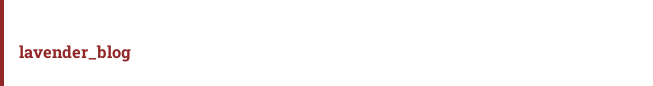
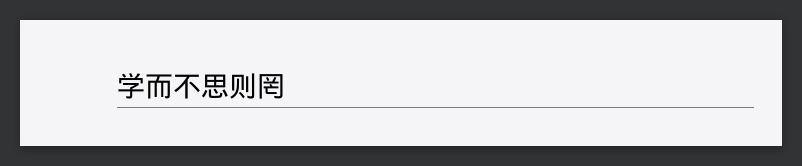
[19,45,131,62] lavender_blog -> [117,73,285,99] 学而不思则罔

